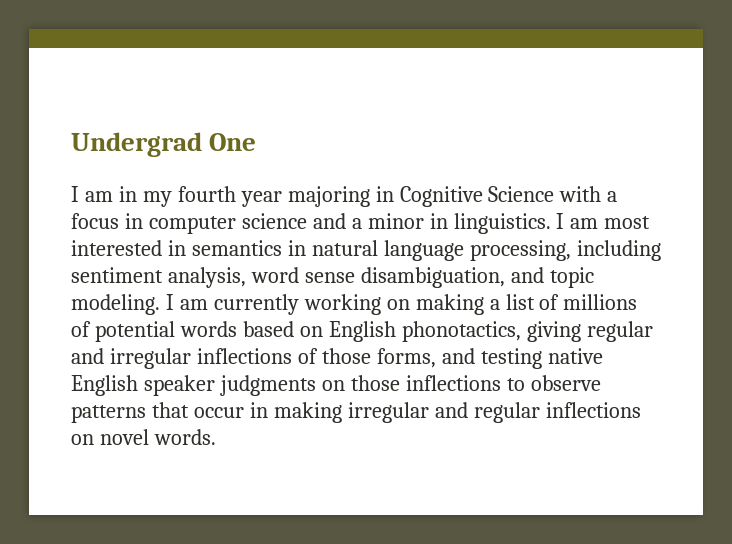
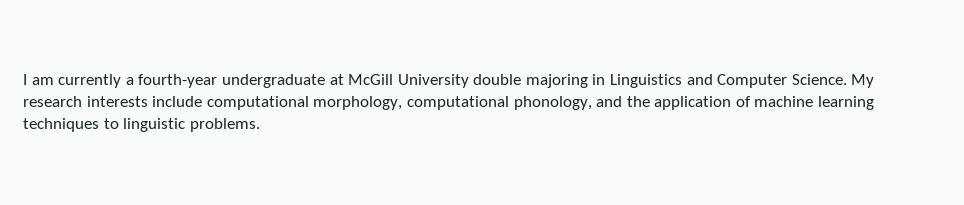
[71,132,257,157] [71,186,618,207] [71,213,651,234] [71,240,661,261] [71,267,594,288] [71,294,638,315] [71,321,653,342] [71,348,603,369] [71,375,601,396] [71,402,641,423] [71,429,216,445] Undergrad One // I am in my fourth year majoring in Cognitive Science with a focus in computer science and a minor in linguistics. I am most interested in semantics in natural language processing, including sentiment analysis, word sense disambiguation, and topic modeling. I am currently working on making a list of millions of potential words based on English phonotactics, giving regular and irregular inflections of those forms, and testing native English speaker judgments on those inflections to observe patterns that occur in making irregular and regular inflections on novel words. -> [23,74,875,88] [23,96,875,110] [23,118,260,132] I am currently a fourth-year undergraduate at McGill University double majoring in Linguistics and Computer Science. My research interests include computational morphology, computational phonology, and the application of machine learning techniques to linguistic problems.

